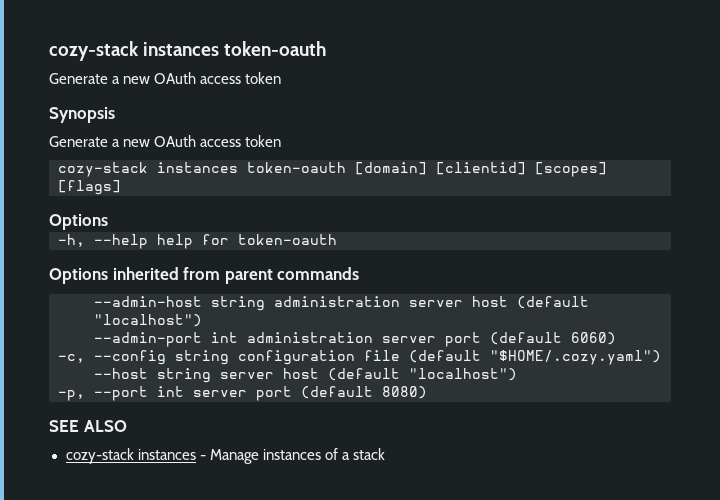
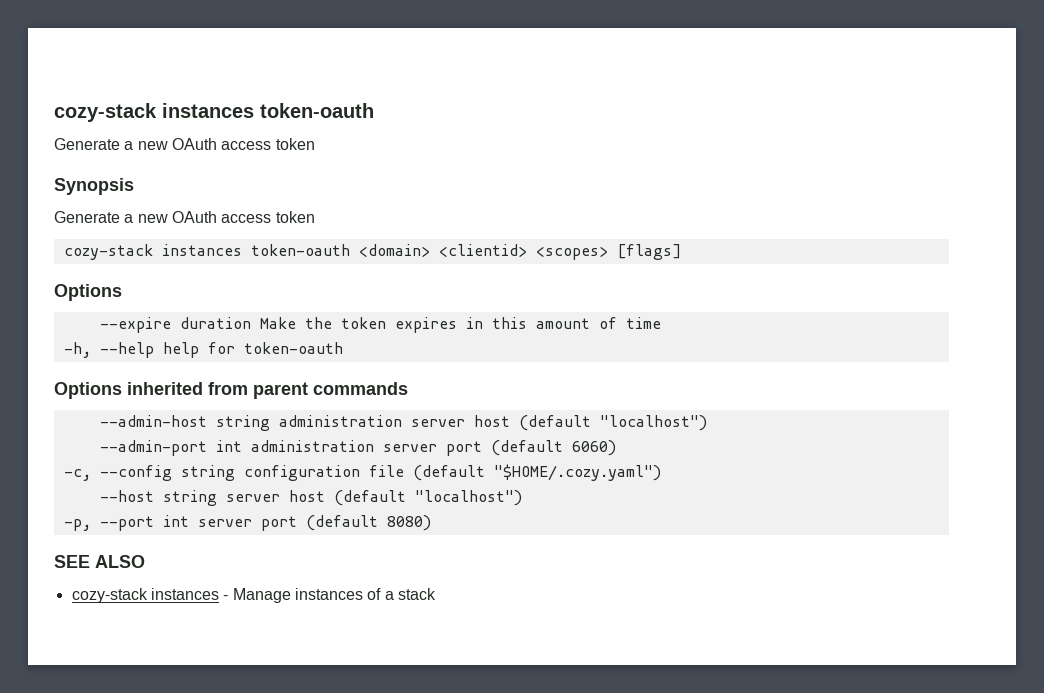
[355,162,607,177] [domain] [clientid] [scopes] -> [358,244,608,260] <domain> <clientid> <scopes>
(108, 222) none -> [99,317,661,333] // --expire duration Make the token expires in this amount of time

